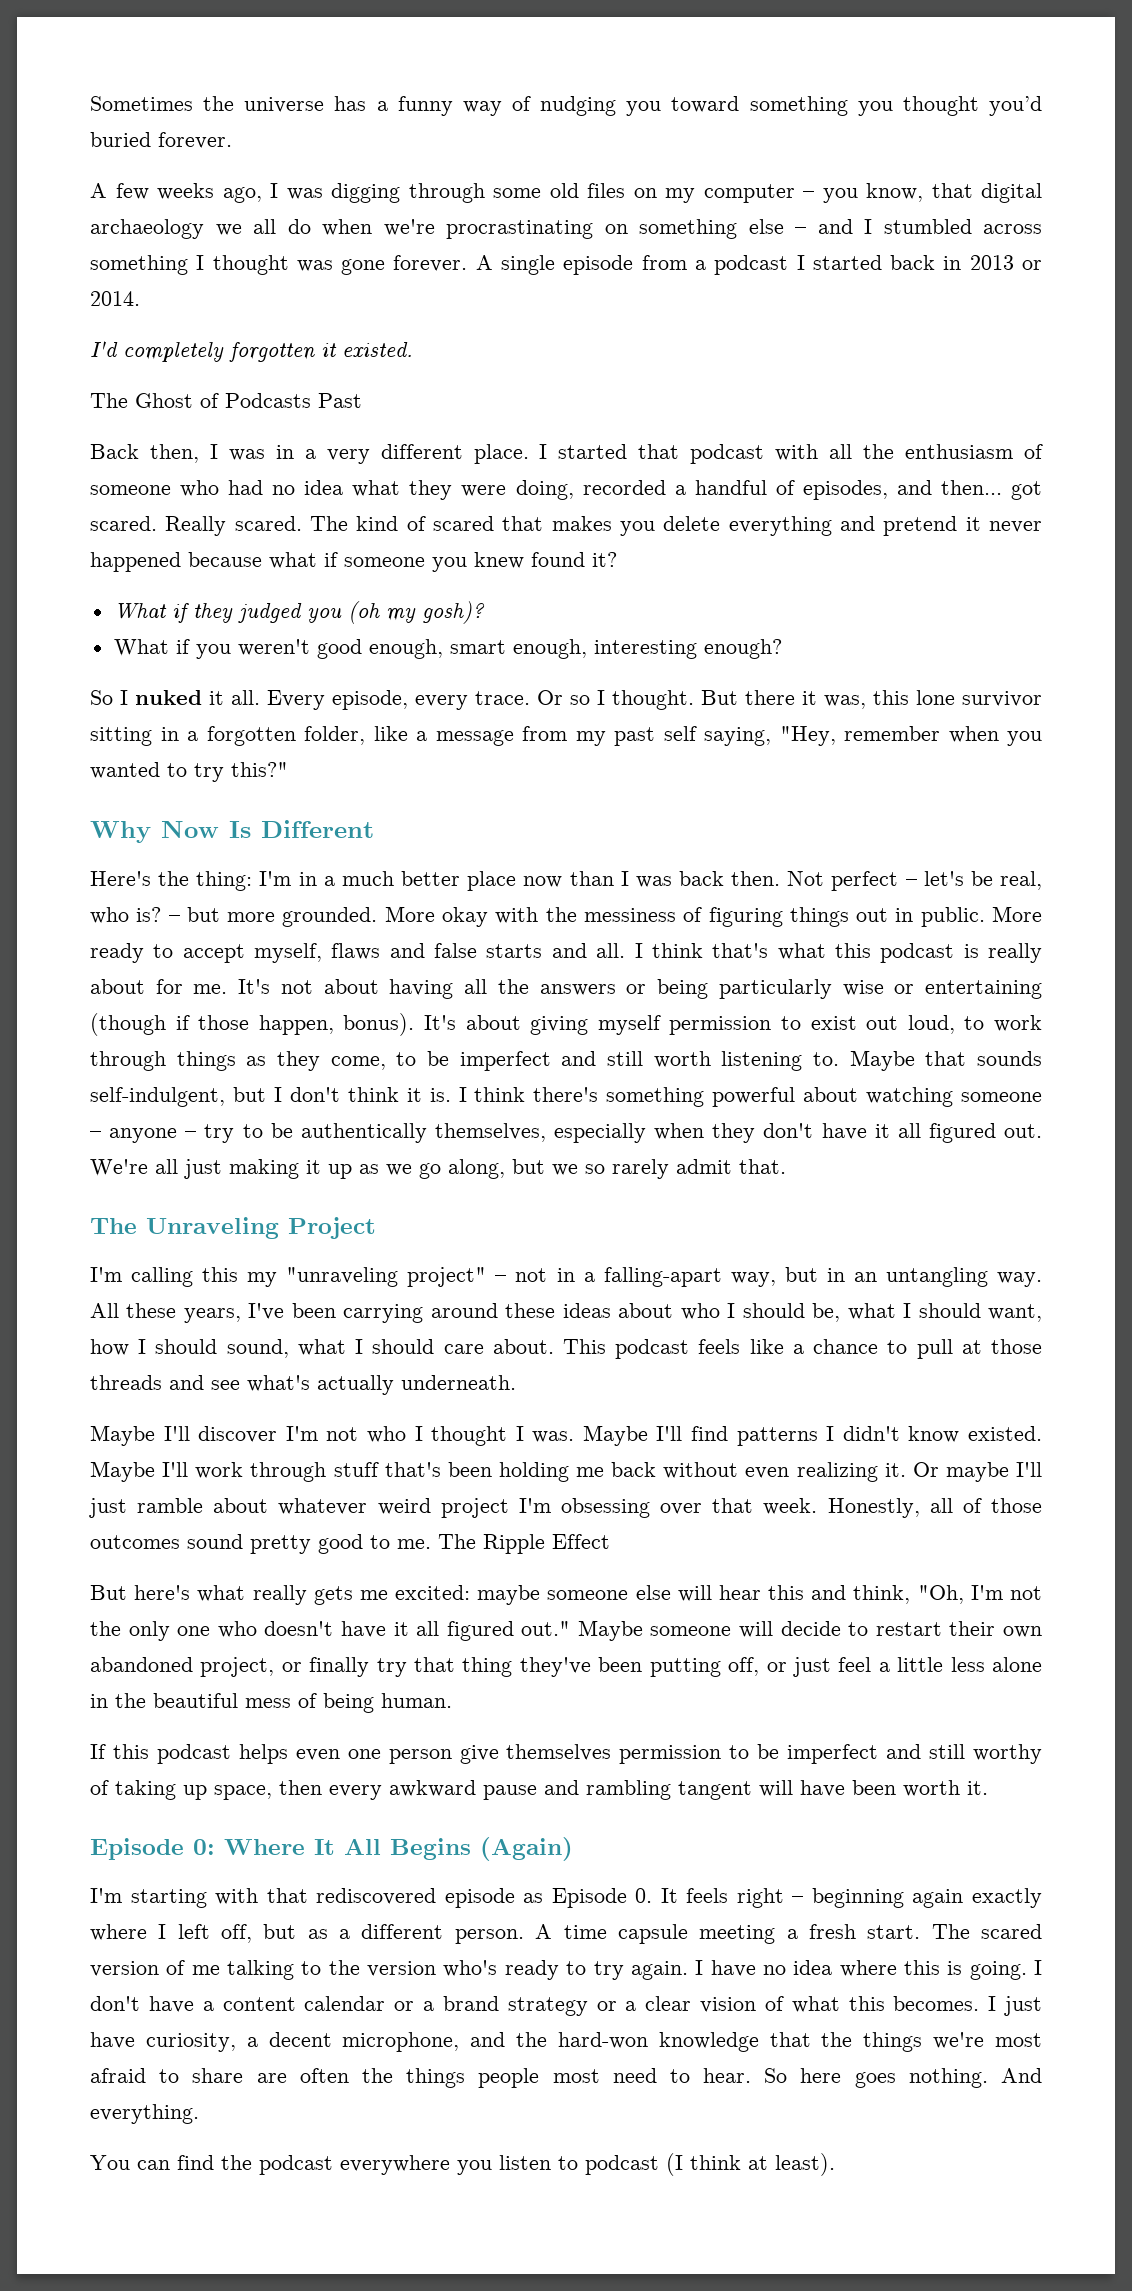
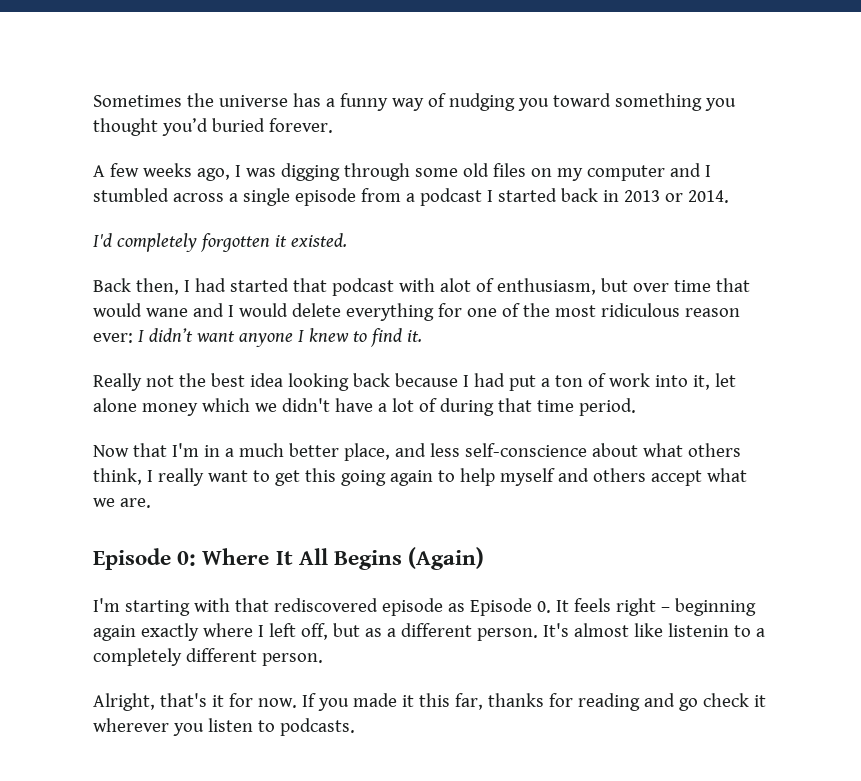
[803,183,1042,203] [90,219,1042,239] [90,255,493,275] – you know, that digital archaeology we all do when we're procrastinating on something else – and I stumbled across something I thought was gone forever. A -> [669,163,711,177] [93,188,238,202] and I stumbled across a
[90,393,362,408] [90,444,1044,464] [90,480,1042,500] [90,516,1042,536] [90,552,617,572] [113,601,485,624] [113,639,782,659] [90,690,1042,710] [90,726,1042,746] [90,762,288,782] [90,820,374,843] [90,871,253,891] The Ghost of Podcasts Past // Back then, I was in a very different place. I started that podcast with all the enthusiasm of someone who had no idea what they were doing, recorded a handful of episodes, and then... got scared. Really scared. The kind of scared that makes you delete everything and pretend it never happened because what if someone you knew found it? // What if they judged you (oh my gosh)? // What if you weren't good enough, smart enough, interesting enough? // So I nuked it all. Every episode, every trace. Or so I thought. But there it was, this lone survivor sitting in a forgotten folder, like a message from my past self saying, "Hey, remember when you wanted to try this?" // Why Now Is Different // Here's the thing: -> [93,278,750,296] [93,303,740,321] [93,328,422,347] [93,373,736,391] [93,398,636,416] [93,443,167,457] Back then, I had started that podcast with alot of enthusiasm, but over time that would wane and I would delete everything for one of the most ridiculous reason ever: I didn’t want anyone I knew to find it. // Really not the best idea looking back because I had put a ton of work into it, let alone money which we didn't have a lot of during that time period. // Now that
[467,871,1042,891] [90,906,1042,927] [90,943,1043,963] [90,979,1043,999] [90,1013,1043,1036] [90,1050,1042,1071] [90,1087,1042,1107] [90,1123,1042,1143] [90,1159,786,1179] [90,1217,376,1239] [90,1267,1042,1287] [90,1303,1043,1323] [90,1339,1042,1359] [90,1375,516,1395] [90,1425,1042,1446] [90,1461,1042,1482] [89,1498,1042,1518] [90,1534,610,1554] [90,1585,1042,1605] [90,1620,1042,1641] [90,1657,1042,1677] [90,1693,452,1713] [90,1744,1042,1764] [90,1780,988,1800] place now than I was back then. Not perfect – let's be real, who is? – but more grounded. More okay with the messiness of figuring things out in public. More ready to accept myself, flaws and false starts and all. I think that's what this podcast is really about for me. It's not about having all the answers or being particularly wise or entertaining (though if those happen, bonus). It's about giving myself permission to exist out loud, to work through things as they come, to be imperfect and still worth listening to. Maybe that sounds self-indulgent, but I don't think it is. I think there's something powerful about watching someone – anyone – try to be authentically themselves, especially when they don't have it all figured out. We're all just making it up as we go along, but we so rarely admit that. // The Unraveling Project // I'm calling this my "unraveling project" – not in a falling-apart way, but in an untangling way. All these years, I've been carrying around these ideas about who I should be, what I should want, how I should sound, what I should care about. This podcast feels like a chance to pull at those threads and see what's actually underneath. // Maybe I'll discover I'm not who I thought I was. Maybe I'll find patterns I didn't know existed. Maybe I'll work through stuff that's been holding me back without even realizing it. Or maybe I'll just ramble about whatever weird project I'm obsessing over that week. Honestly, all of those outcomes sound pretty good to me. The Ripple Effect // But here's what really gets me excited: maybe someone else will hear this and think, "Oh, I'm not the only one who doesn't have it all figured out." Maybe someone will decide to restart their own abandoned project, or finally try that thing they've been putting off, or just feel a little less alone in the beautiful mess of being human. // If this podcast helps even one person give themselves permission to be imperfect and still worthy of taking up space, then every awkward pause and rambling tangent will have been worth it. -> [343,443,741,461] [93,468,747,486] [93,498,151,508] place, and less self-conscience about what others think, I really want to get this going again to help myself and others accept what we are.
[535,1924,1042,1944] [90,1960,1043,1980] [90,1996,1043,2016] [90,2032,1042,2052] [90,2068,1042,2088] [90,2104,199,2124] [90,2153,835,2176] A time capsule meeting a fresh start. The scared version of me talking to the version who's ready to try again. I have no idea where this is going. I don't have a content calendar or a brand strategy or a clear vision of what this becomes. I just have curiosity, a decent microphone, and the hard-won knowledge that the things we're most afraid to share are often the things people most need to hear. So here goes nothing. And everything. // You can find the podcast everywhere you listen to podcast (I think at least). -> [542,623,765,637] [93,648,323,666] [93,693,766,711] [93,718,355,736] It's almost like listenin to a completely different person. // Alright, that's it for now. If you made it this far, thanks for reading and go check it wherever you listen to podcasts.

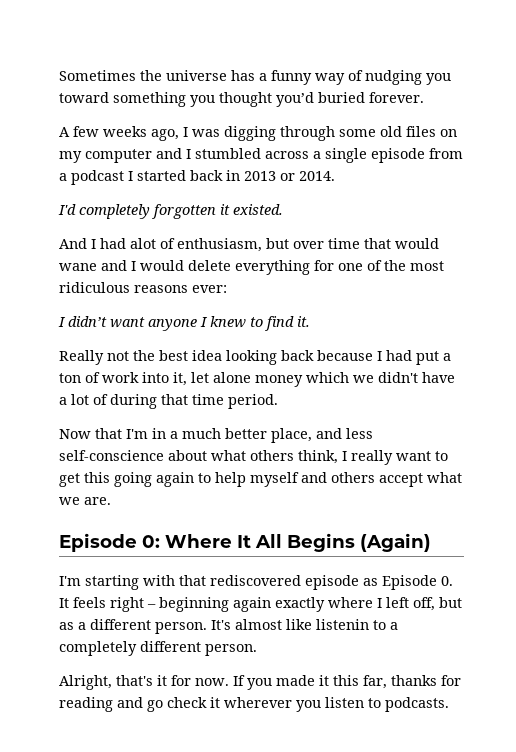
[93,278,435,296] Back then, I had started that podcast with -> [59,238,126,249] And I had
[684,308,740,317] reason -> [134,285,188,293] reasons
(133, 338) none -> (227, 289) //

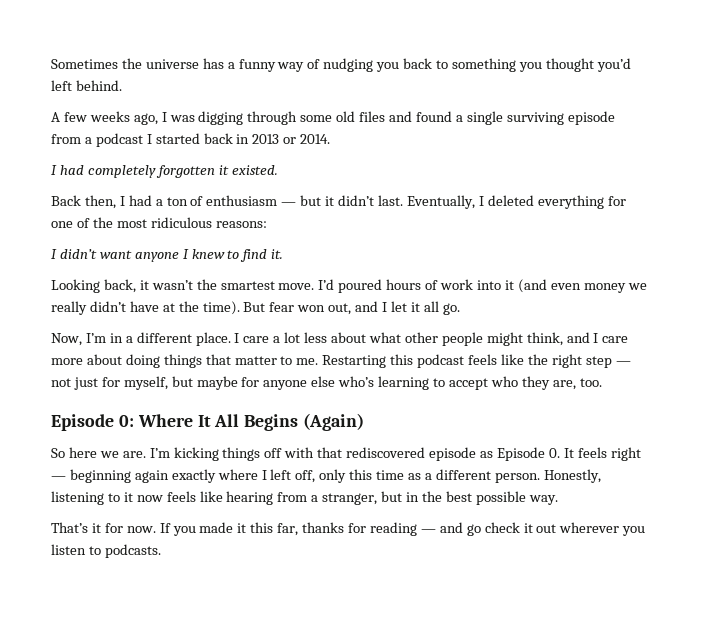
[59,92,109,103] toward -> [403,58,449,69] back to
[318,92,424,103] buried forever. -> [51,80,122,91] left behind.
[440,129,457,137] [59,148,309,163] on my computer and I stumbled across -> [389,111,452,122] and found
(367, 155) none -> [506,112,564,125] surviving
[58,204,76,215] I'd -> [51,165,84,175] I had
[59,238,439,252] [59,260,231,271] And I had alot of enthusiasm, but over time that would wane and I would delete -> [51,195,534,209] Back then, I had a ton of enthusiasm — but it didn’t last. Eventually, I deleted
[134,285,227,293] reasons ever: -> [215,221,267,228] reasons:
[59,350,451,365] [59,372,455,387] [59,394,278,409] [59,428,373,443] [59,450,448,465] [59,472,462,487] [59,497,111,505] Really not the best idea looking back because I had put a ton of work into it, let alone money which we didn't have a lot of during that time period. // Now that I'm in a much better place, and less self-conscience about what others think, I really want to get this going again to help myself and others accept what we are. -> [51,279,647,293] [51,301,460,315] [51,332,629,346] [51,354,631,368] [51,376,602,390] Looking back, it wasn’t the smartest move. I’d poured hours of work into it (and even money we really didn’t have at the time). But fear won out, and I let it all go. // Now, I’m in a different place. I care a lot less about what other people might think, and I care more about doing things that matter to me. Restarting this podcast feels like the right step — not just for myself, but maybe for anyone else who’s learning to accept who they are, too.
[59,575,139,590] I'm starting -> [51,447,283,461] So here we are. I’m kicking things off
[147,604,156,608] – -> [51,476,66,480] —
[439,597,462,608] but -> [319,469,405,483] only this time
[211,619,398,630] [59,641,257,656] [59,675,153,690] It's almost like listenin to a completely different person. // Alright, that's -> [543,469,601,483] [51,491,558,505] [51,522,88,533] Honestly, listening to it now feels like hearing from a stranger, but in the best possible way. // That’s
(113, 704) none -> [420,529,436,533] —
(220, 702) none -> [536,524,557,533] out

